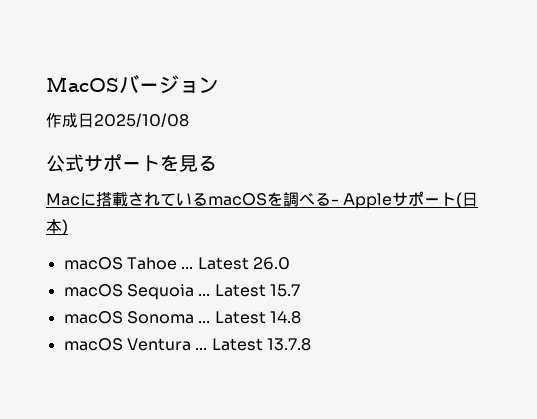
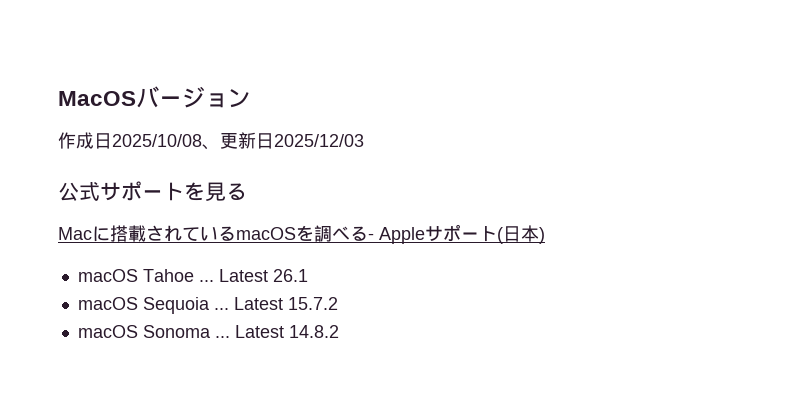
(189, 120) none -> [202,132,364,150] 、更新日2025/12/03
[252,257,290,270] 26.0 -> [272,269,308,282] 26.1
[269,284,300,297] 15.7 -> [287,297,338,310] 15.7.2
[269,311,301,324] [63,338,311,351] 14.8 // macOS Ventura ... Latest 13.7.8 -> [288,325,339,338] 14.8.2

